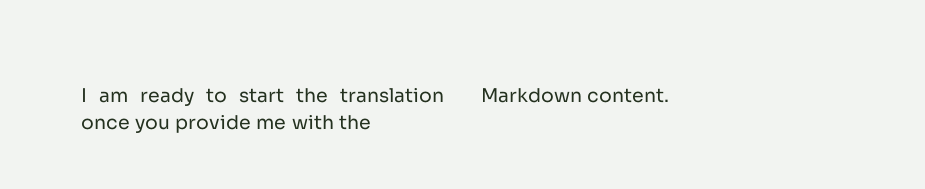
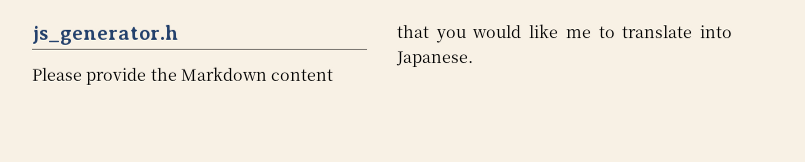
[81,87,444,106] [81,114,371,133] [481,88,670,103] I am ready to start the translation once you provide me with the Markdown content. -> [32,24,179,45] [32,66,335,85] [397,24,733,44] [396,50,474,68] js_generator.h // Please provide the Markdown content that you would like me to translate into Japanese.

